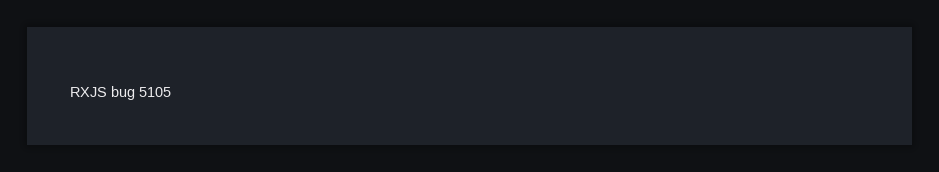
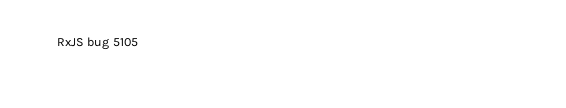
[70,87,107,97] RXJS -> [57,38,84,47] RxJS

